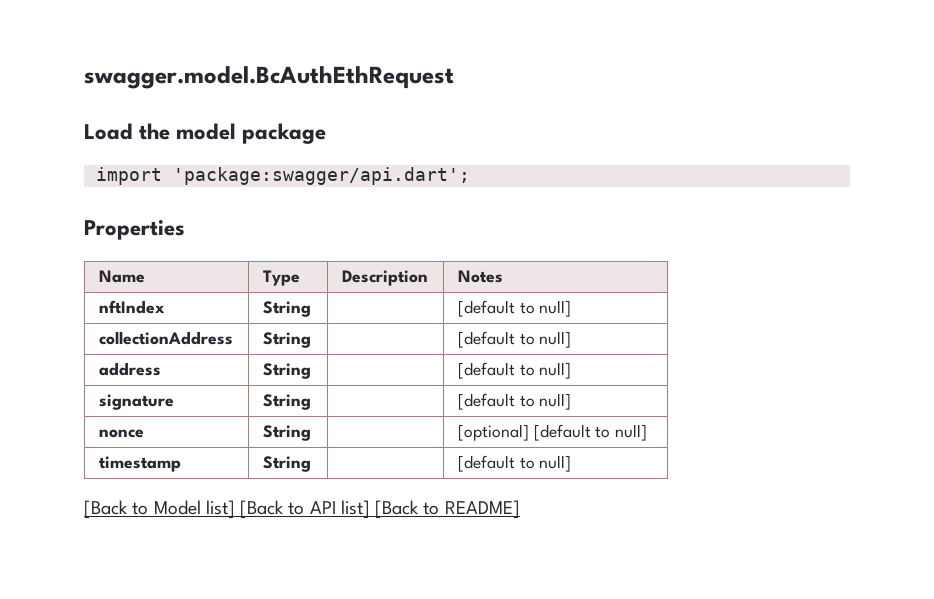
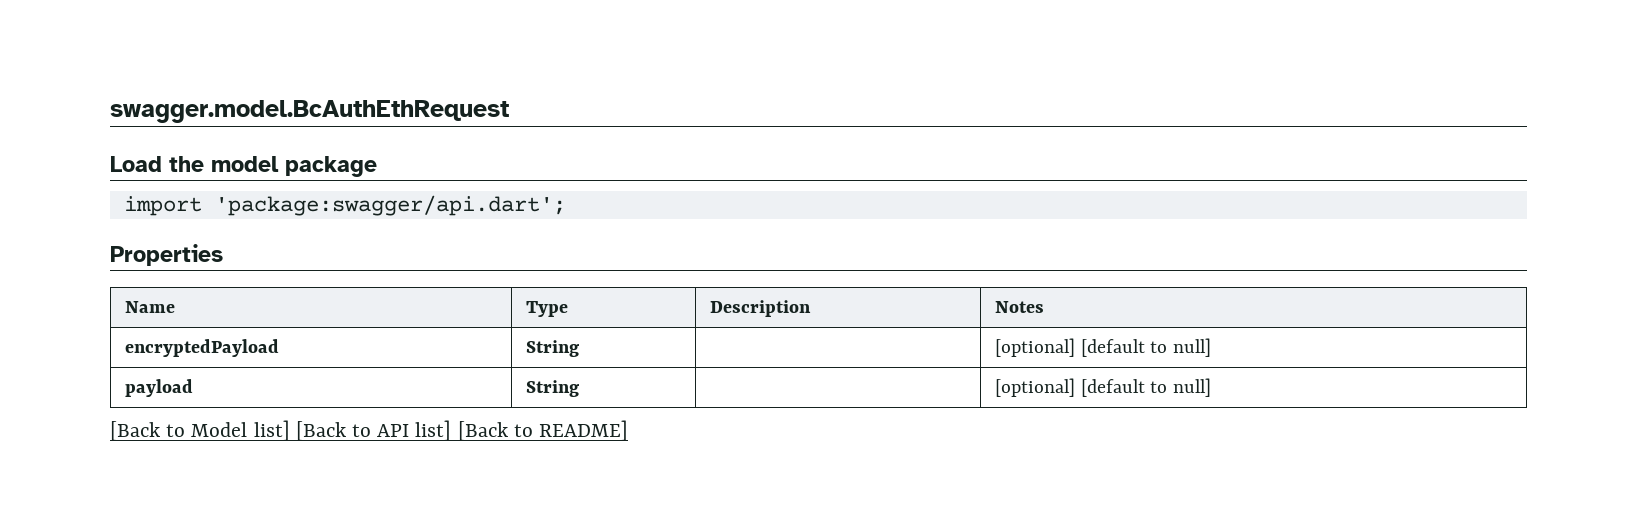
[98,300,165,314] [262,301,311,317] [457,300,572,317] [98,331,233,345] [262,332,311,348] [457,331,572,348] [98,362,161,376] [262,363,311,379] [457,362,572,379] [98,394,174,410] [262,394,311,410] [457,393,572,410] [98,429,144,438] [262,425,311,441] [457,424,647,441] [98,456,181,472] [262,456,311,472] nftIndex | String | | [default to null] // collectionAddress | String | | [default to null] // address | String | | [default to null] // signature | String | | [default to null] // nonce | String | | [optional] [default to null] // timestamp | String | | -> [125,339,280,357] [526,340,580,357] [995,338,1211,357] [125,379,194,397] [526,380,580,397] [995,378,1076,397] encryptedPayload | String | | [optional] [default to null] // payload | String | | [optional]

